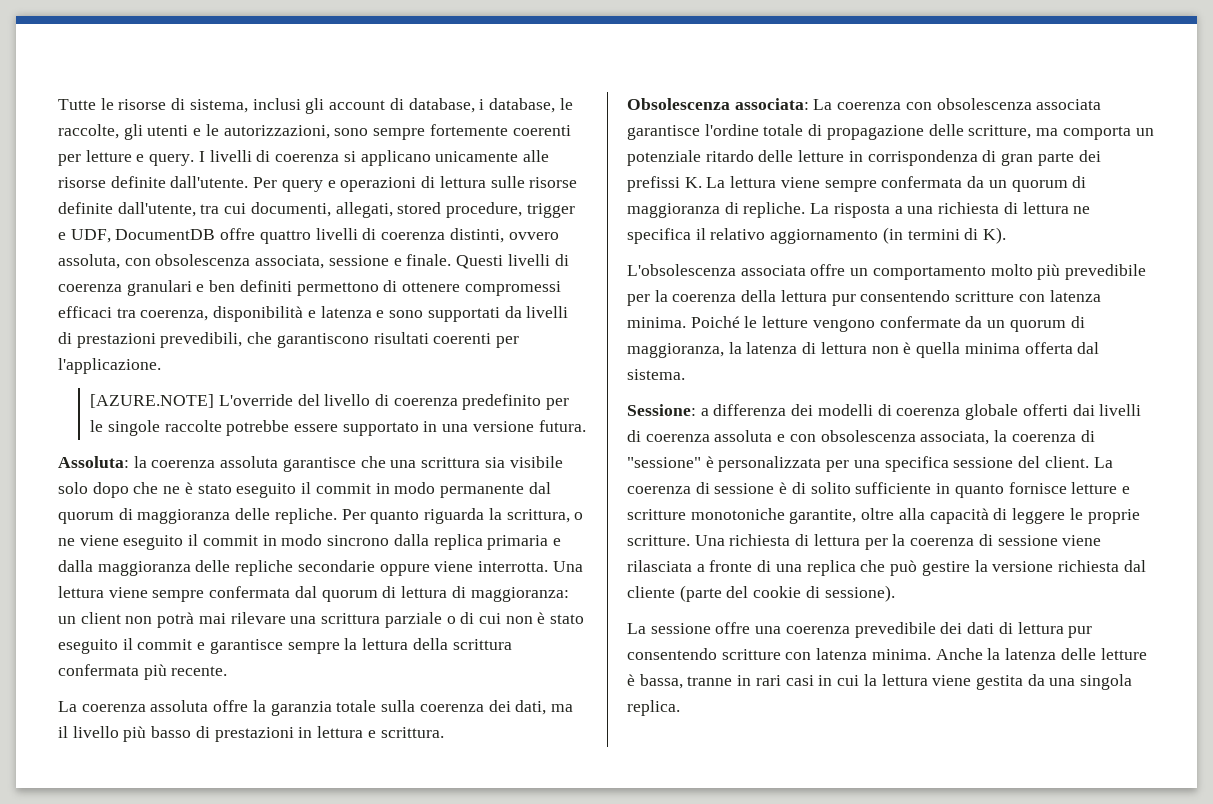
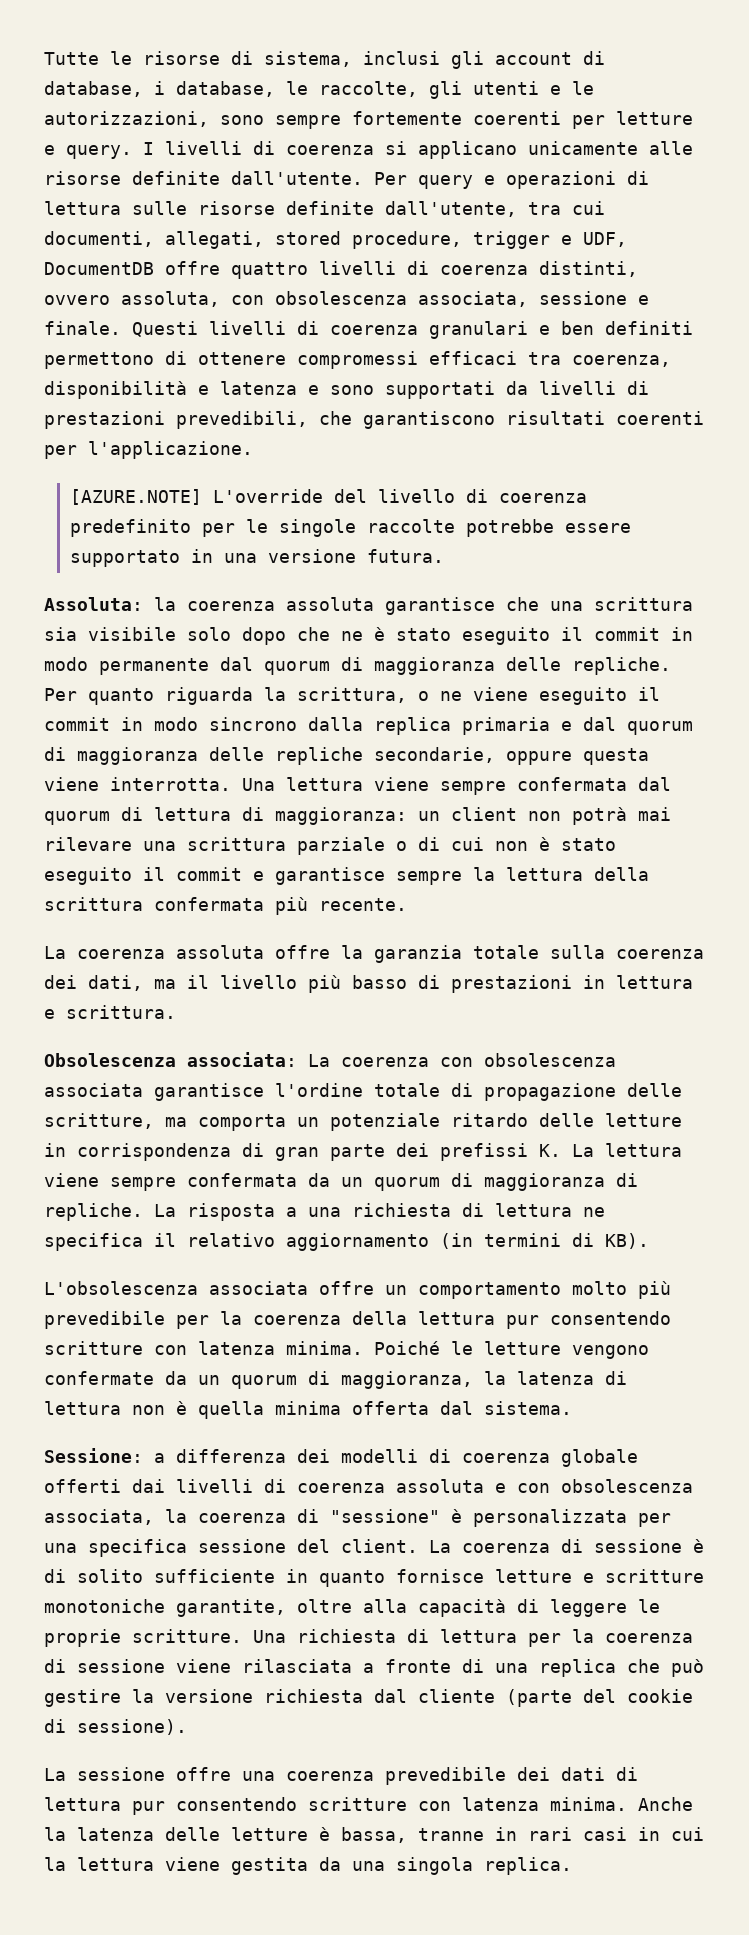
[58,560,430,576] dalla maggioranza delle repliche secondarie oppure -> [583,717,693,735] [44,747,649,765] dal quorum di maggioranza delle repliche secondarie, oppure questa
[983,227,1007,244] K). -> [605,1233,649,1249] KB).

